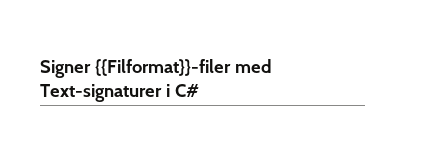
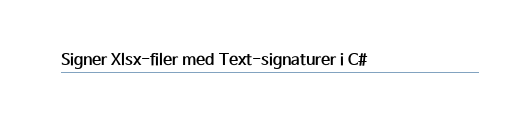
[94,59,231,76] {{Filformat}}-filer -> [110,52,180,66] Xlsx-filer

